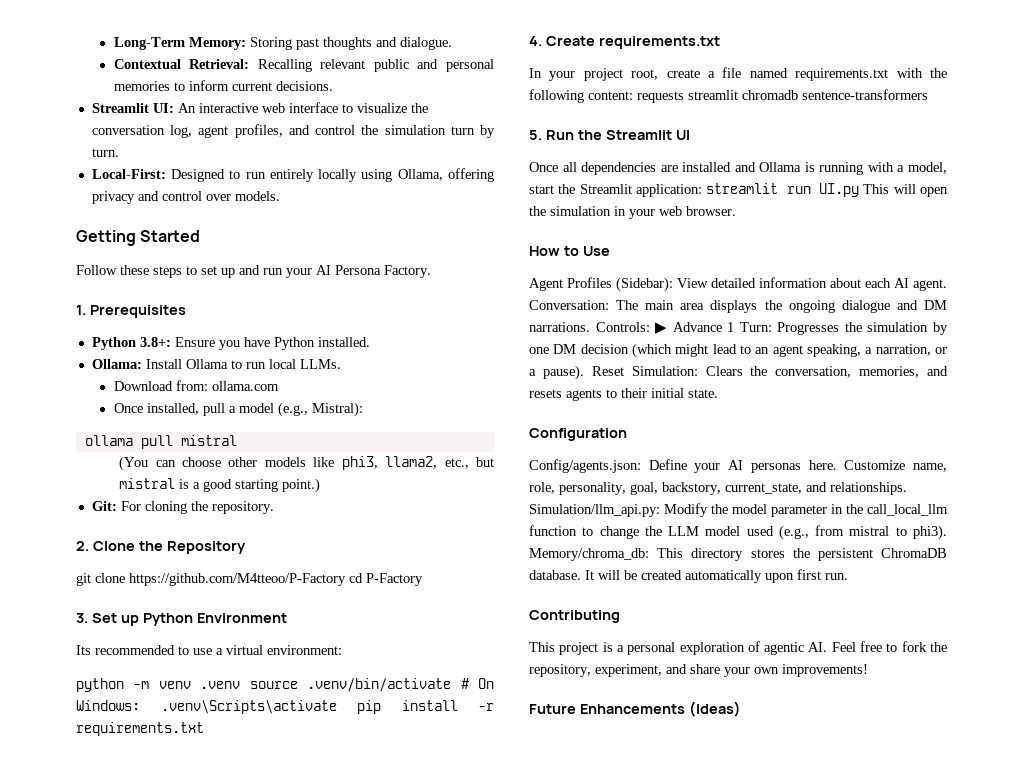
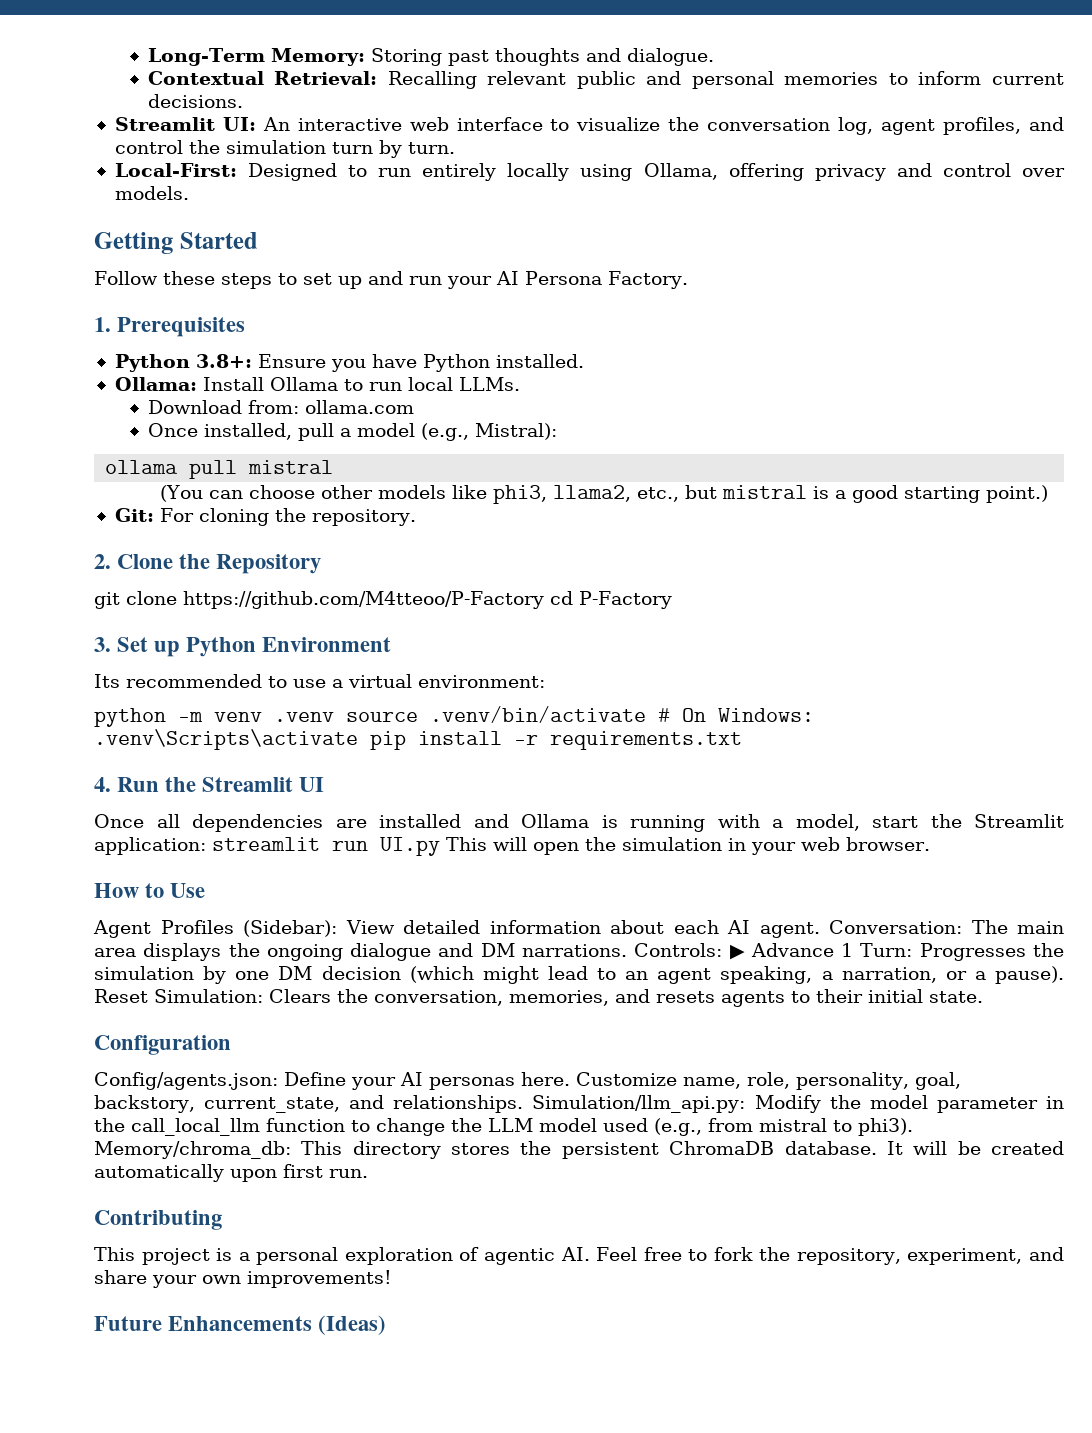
[545,36,720,49] [529,67,947,81] [529,89,928,103] [529,130,542,140] Create requirements.txt // In your project root, create a file named requirements.txt with the following content: requests streamlit chromadb sentence-transformers // 5. -> (111, 784) none

